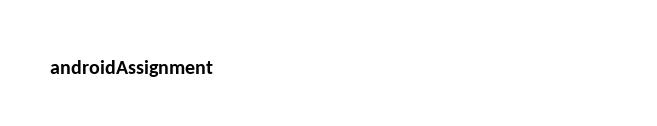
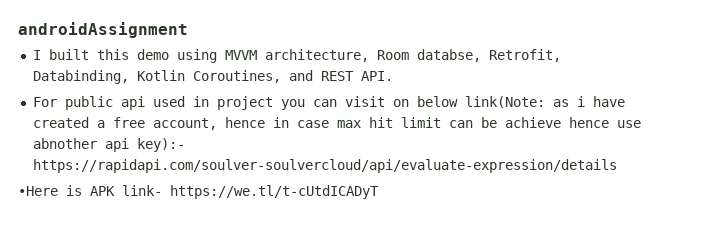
(213, 68) none -> [32,49,561,63] [32,70,393,84] [32,96,625,110] [32,117,641,130] [32,138,185,152] [32,159,617,173] [18,185,379,199] // I built this demo using MVVM architecture, Room databse, Retrofit, Databinding, Kotlin Coroutines, and REST API. // For public api used in project you can visit on below link(Note: as i have created a free account, hence in case max hit limit can be achieve hence use abnother api key):- https://rapidapi.com/soulver-soulvercloud/api/evaluate-expression/details // •Here is APK link- https://we.tl/t-cUtdICADyT

